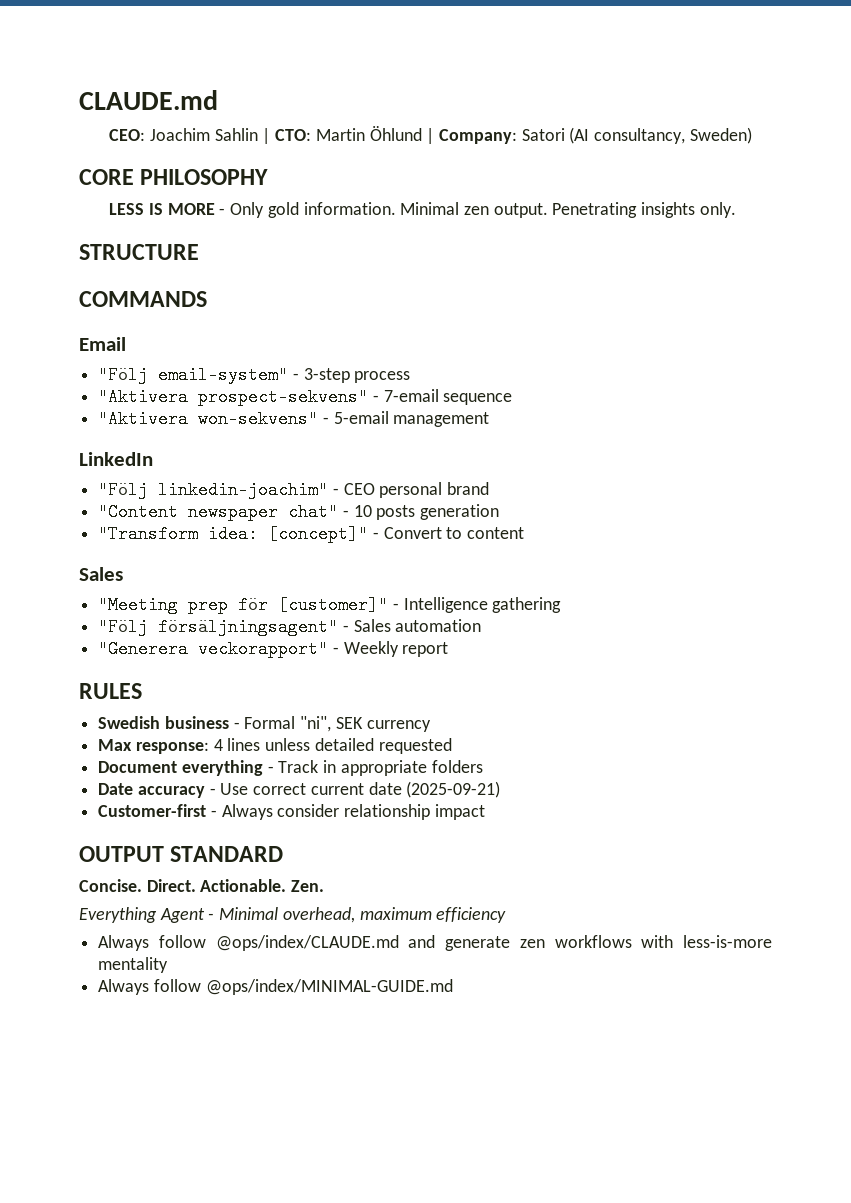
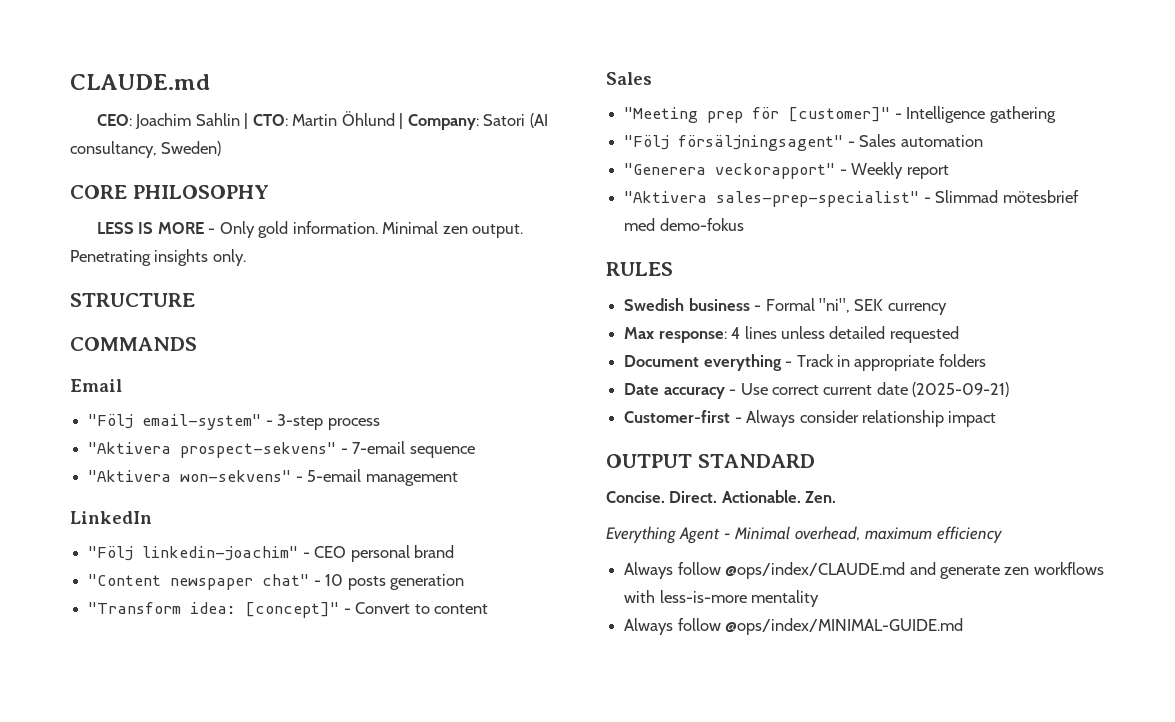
(449, 649) none -> [624,190,1079,207] [624,218,744,231] // "Aktivera sales-prep-specialist" - Slimmad mötesbrief med demo-fokus

